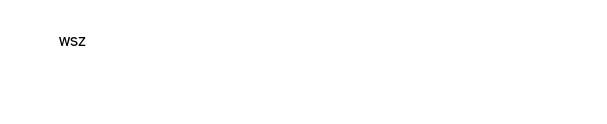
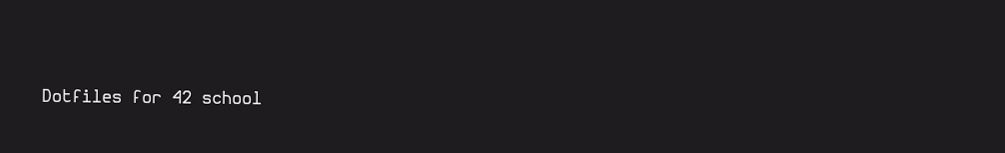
[59,37,86,46] wsz -> [41,88,262,105] Dotfiles for 42 school

